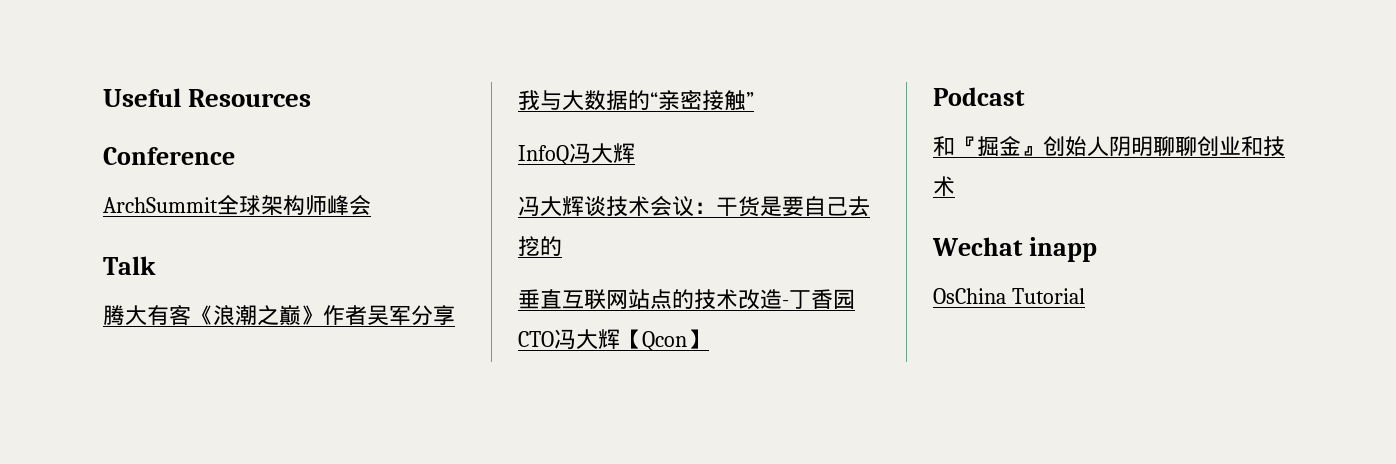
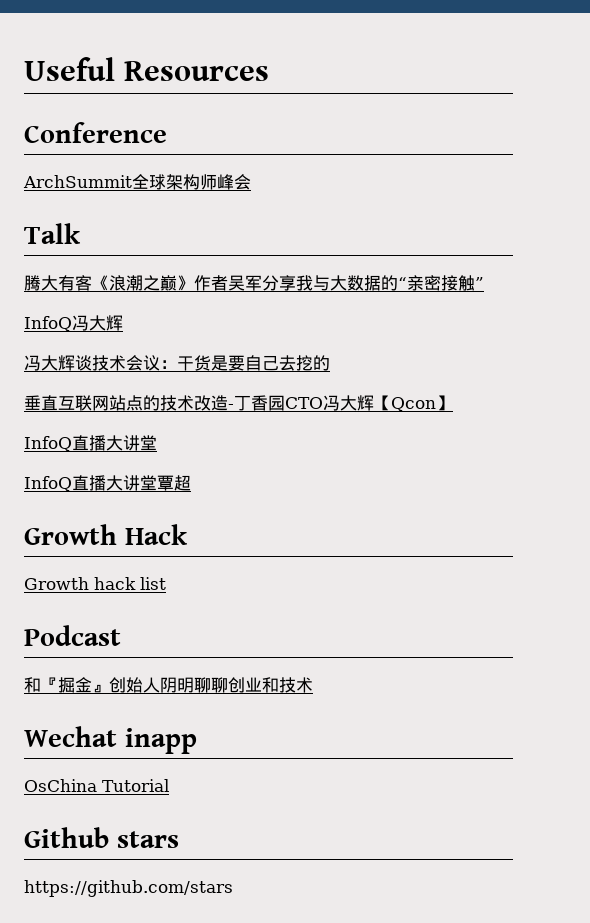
(709, 339) none -> [24,435,157,452] [24,475,191,492] [24,524,188,545] [24,577,166,590] // InfoQ直播大讲堂 // InfoQ直播大讲堂覃超 // Growth Hack // Growth hack list
(1085, 296) none -> [24,827,179,848] [24,880,233,897] // Github stars // https://github.com/stars

